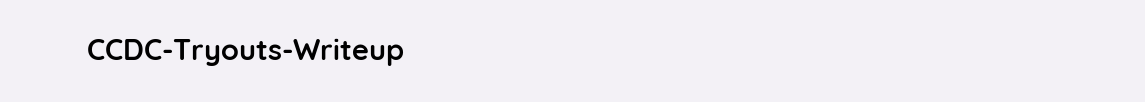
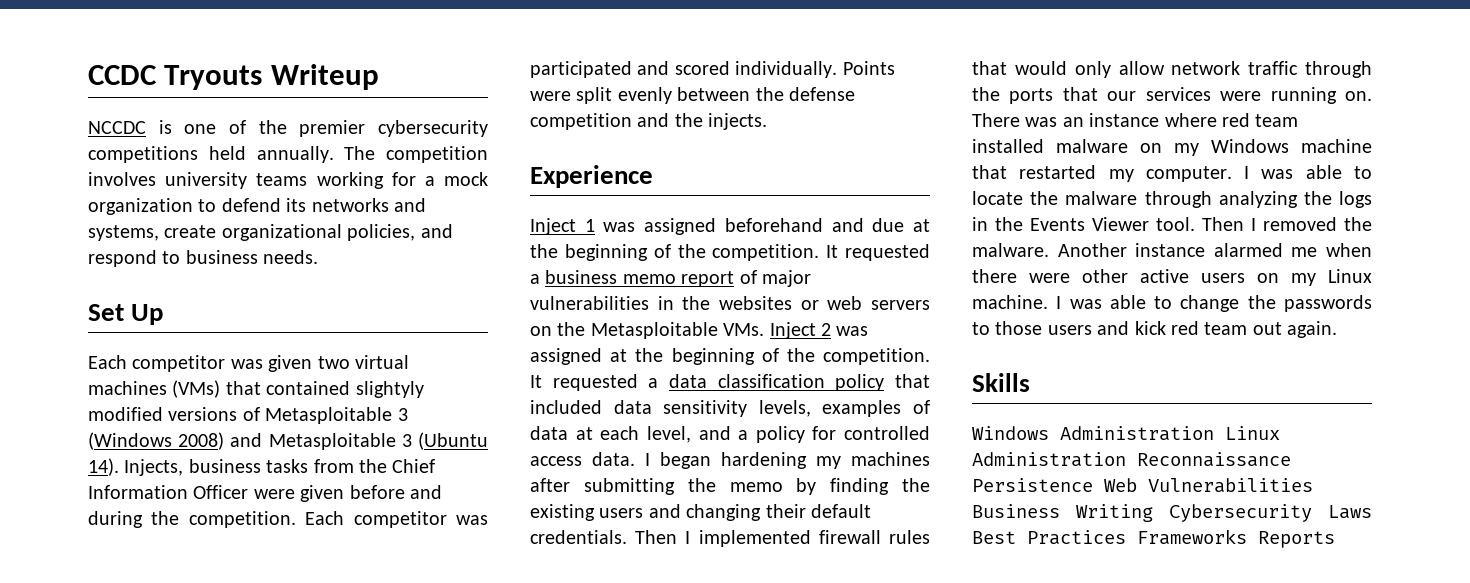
[87,38,404,66] CCDC-Tryouts-Writeup -> [88,64,379,90] [88,120,489,137] [88,146,488,163] [88,172,489,189] [88,198,426,215] [88,224,453,241] [88,250,319,267] [88,304,164,325] [88,355,409,372] [88,380,424,398] [88,407,408,424] [88,432,488,450] [88,458,436,476] [88,485,442,502] [88,511,488,528] [530,61,895,78] [530,87,855,104] [530,113,768,130] [530,165,653,188] [530,218,930,235] [530,244,930,261] [530,270,811,287] [530,296,931,310] [530,322,869,339] [530,348,930,365] [530,374,930,391] [530,400,930,417] [530,426,930,443] [530,452,930,469] [530,478,930,495] [530,504,871,521] [530,530,930,547] [972,61,1372,78] [972,87,1372,104] [972,113,1299,127] [972,139,1372,156] [972,165,1372,182] [972,191,1372,208] [972,217,1372,231] [972,243,1372,257] [972,269,1372,286] [972,295,1372,312] [972,321,1338,338] [972,373,1030,392] [972,426,1280,441] [972,452,1291,467] [972,478,1313,493] [972,504,1372,522] [972,529,1335,548] CCDC Tryouts Writeup // NCCDC is one of the premier cybersecurity competitions held annually. The competition involves university teams working for a mock organization to defend its networks and systems, create organizational policies, and respond to business needs. // Set Up // Each competitor was given two virtual machines (VMs) that contained slightyly modified versions of Metasploitable 3 (Windows 2008) and Metasploitable 3 (Ubuntu 14). Injects, business tasks from the Chief Information Officer were given before and during the competition. Each competitor was participated and scored individually. Points were split evenly between the defense competition and the injects. // Experience // Inject 1 was assigned beforehand and due at the beginning of the competition. It requested a business memo report of major vulnerabilities in the websites or web servers on the Metasploitable VMs. Inject 2 was assigned at the beginning of the competition. It requested a data classification policy that included data sensitivity levels, examples of data at each level, and a policy for controlled access data. I began hardening my machines after submitting the memo by finding the existing users and changing their default credentials. Then I implemented firewall rules that would only allow network traffic through the ports that our services were running on. There was an instance where red team installed malware on my Windows machine that restarted my computer. I was able to locate the malware through analyzing the logs in the Events Viewer tool. Then I removed the malware. Another instance alarmed me when there were other active users on my Linux machine. I was able to change the passwords to those users and kick red team out again. // Skills // Windows Administration Linux Administration Reconnaissance Persistence Web Vulnerabilities Business Writing Cybersecurity Laws Best Practices Frameworks Reports

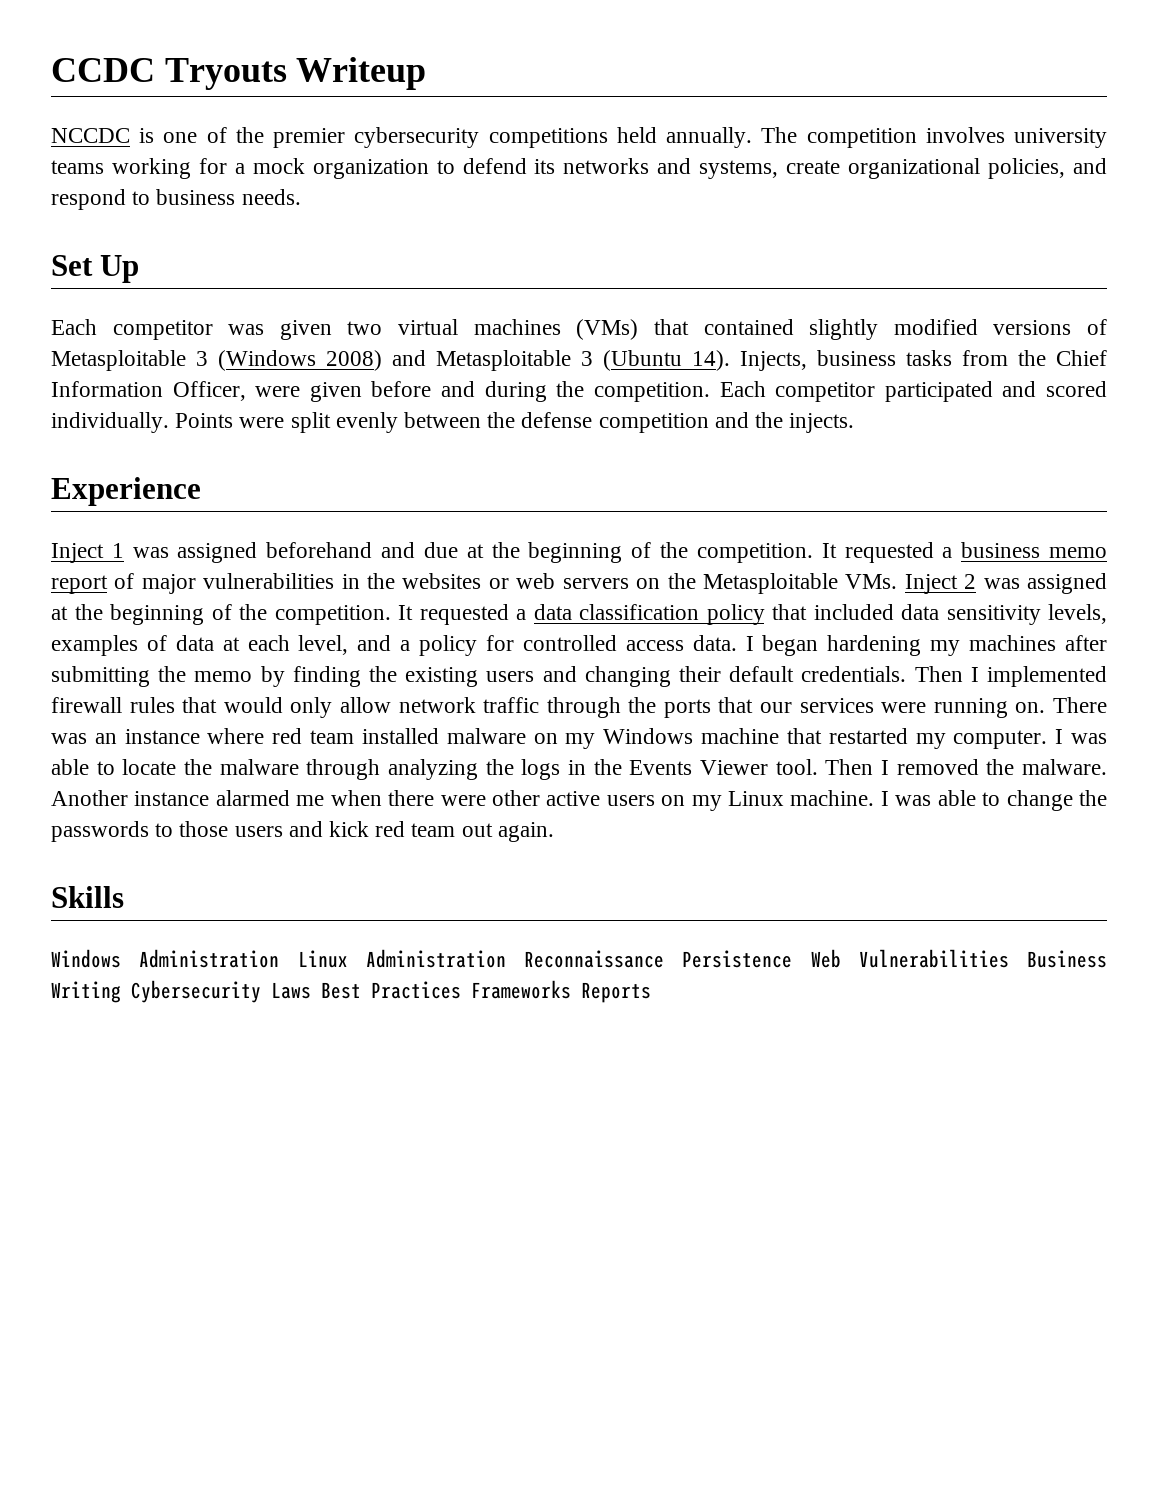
[355,381,424,398] slightyly -> [809,319,879,340] slightly
[193,485,249,499] Officer -> [172,381,246,401] Officer,
[456,515,488,525] was -> (876, 392) none

